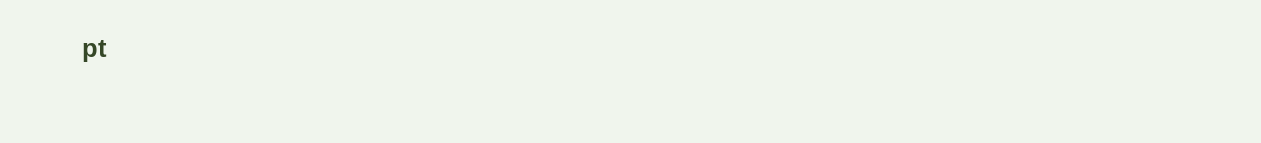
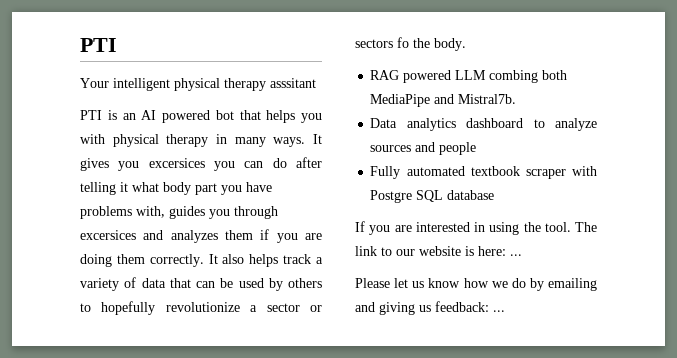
[82,40,107,62] pt -> [80,38,117,52] [80,78,316,91] [80,110,322,123] [80,134,322,147] [80,157,322,171] [80,182,272,195] [80,206,278,219] [80,229,323,243] [80,254,323,267] [80,277,322,291] [80,301,322,315] [355,37,466,51] [370,70,568,83] [370,94,517,107] [370,118,597,131] [370,142,477,155] [370,166,597,179] [370,190,495,203] [355,221,597,235] [355,246,522,256] [355,278,597,291] [355,301,505,315] PTI // Your intelligent physical therapy asssitant // PTI is an AI powered bot that helps you with physical therapy in many ways. It gives you excersices you can do after telling it what body part you have problems with, guides you through excersices and analyzes them if you are doing them correctly. It also helps track a variety of data that can be used by others to hopefully revolutionize a sector or sectors fo the body. // RAG powered LLM combing both MediaPipe and Mistral7b. // Data analytics dashboard to analyze sources and people // Fully automated textbook scraper with Postgre SQL database // If you are interested in using the tool. The link to our website is here: ... // Please let us know how we do by emailing and giving us feedback: ...

